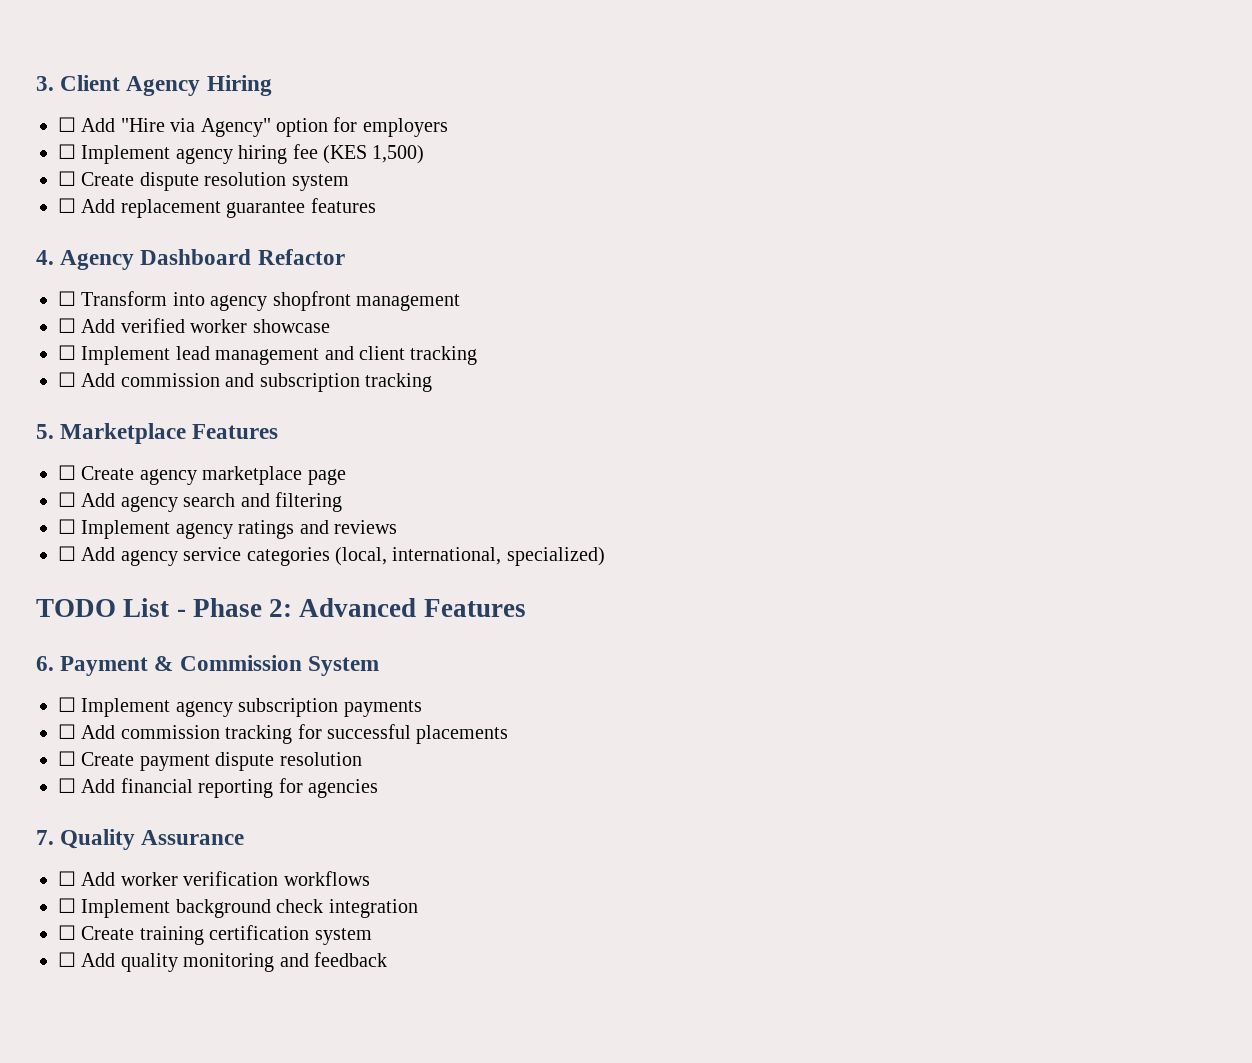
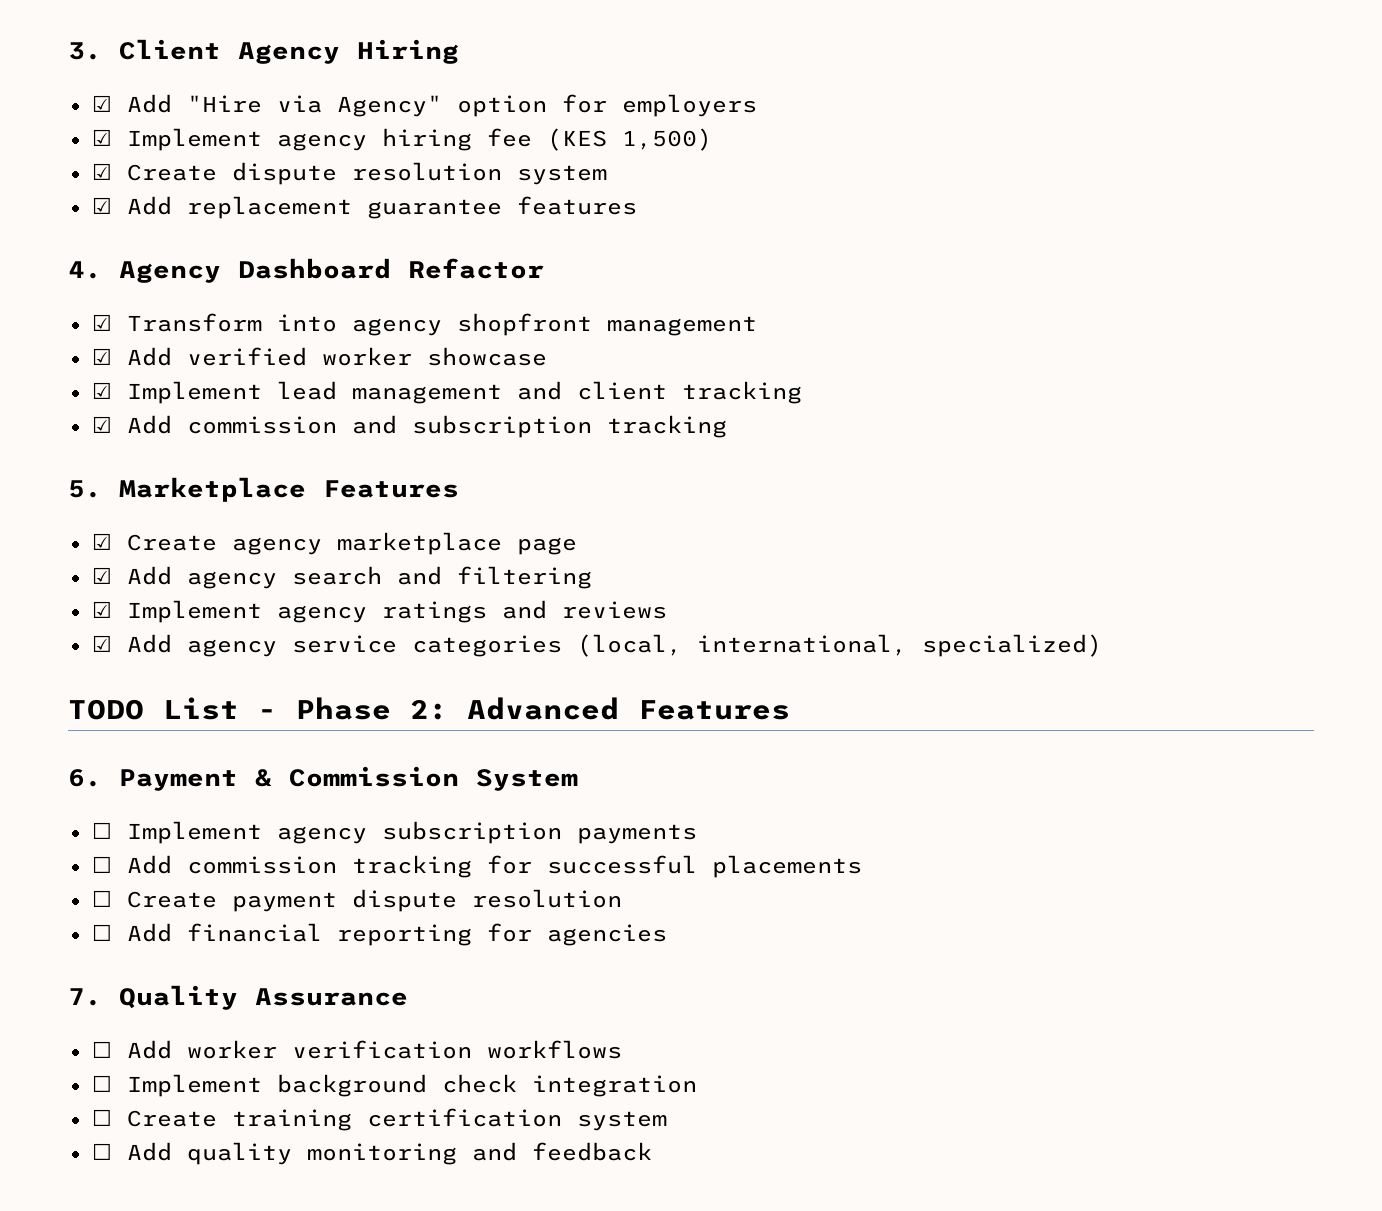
[58,117,76,132] ☐ -> [91,95,112,112] ☑
[58,144,76,159] ☐ -> [91,129,112,146] ☑
[58,171,76,186] ☐ -> [91,163,112,180] ☑
[58,198,76,213] ☐ -> [91,197,112,214] ☑
[58,291,76,306] ☐ -> [91,314,112,331] ☑
[58,318,76,333] ☐ -> [91,348,112,365] ☑
[58,345,76,360] ☐ -> [91,382,112,399] ☑
[58,372,76,387] ☐ -> [91,416,112,433] ☑
[58,465,76,480] ☐ -> [91,533,112,550] ☑
[58,492,76,507] ☐ -> [91,567,112,584] ☑
[58,519,76,534] ☐ -> [91,601,112,618] ☑
[58,546,76,561] ☐ -> [91,635,112,652] ☑

